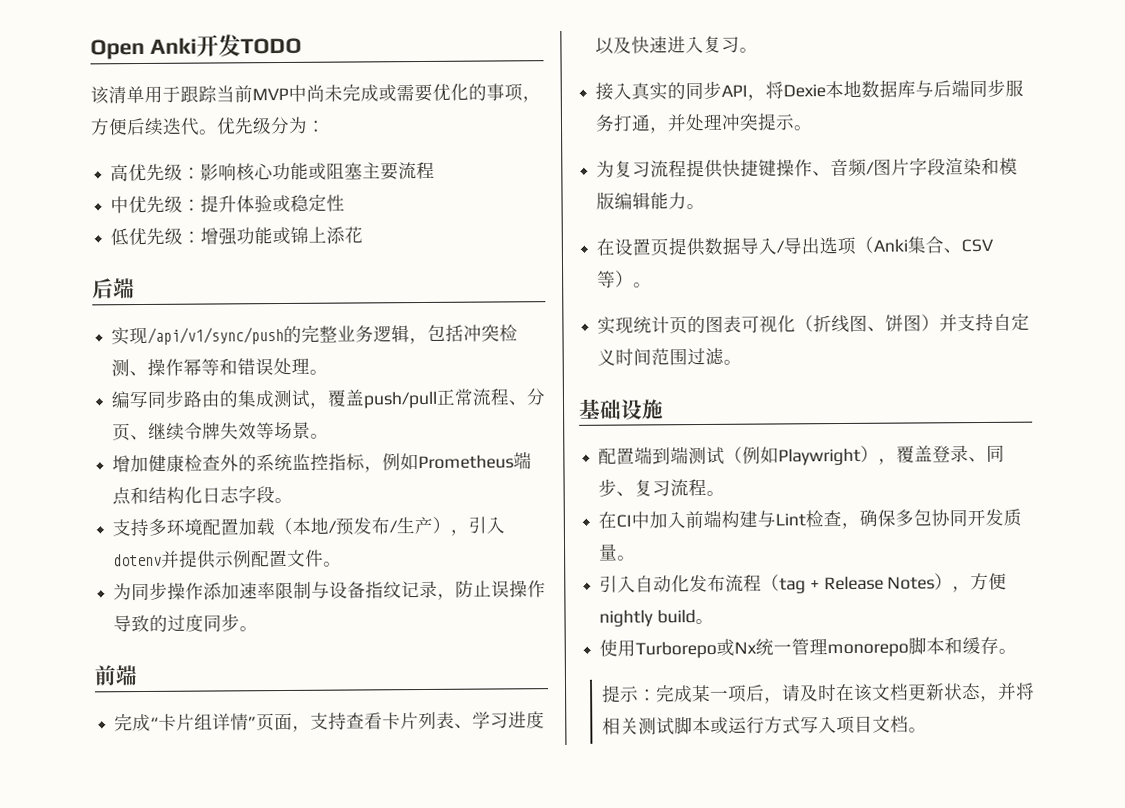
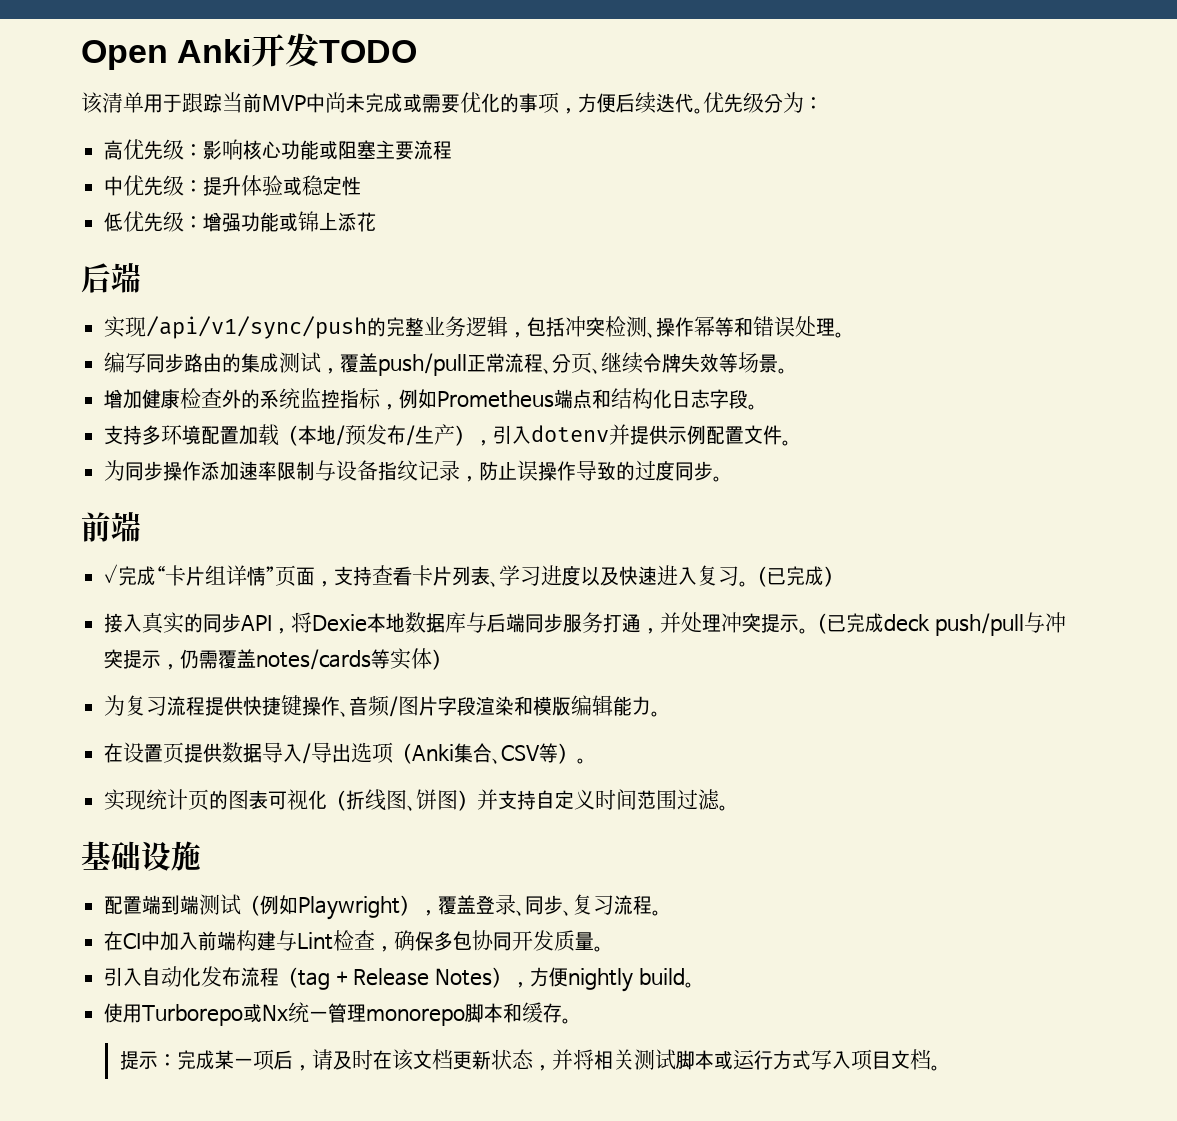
(138, 675) none -> [104,564,119,583] ✓
(759, 50) none -> [748,566,844,587] （已完成）
(814, 128) none -> [808,612,1066,636] [104,648,452,670] （已完成deck push/pull与冲突提示，仍需覆盖notes/cards等实体）

